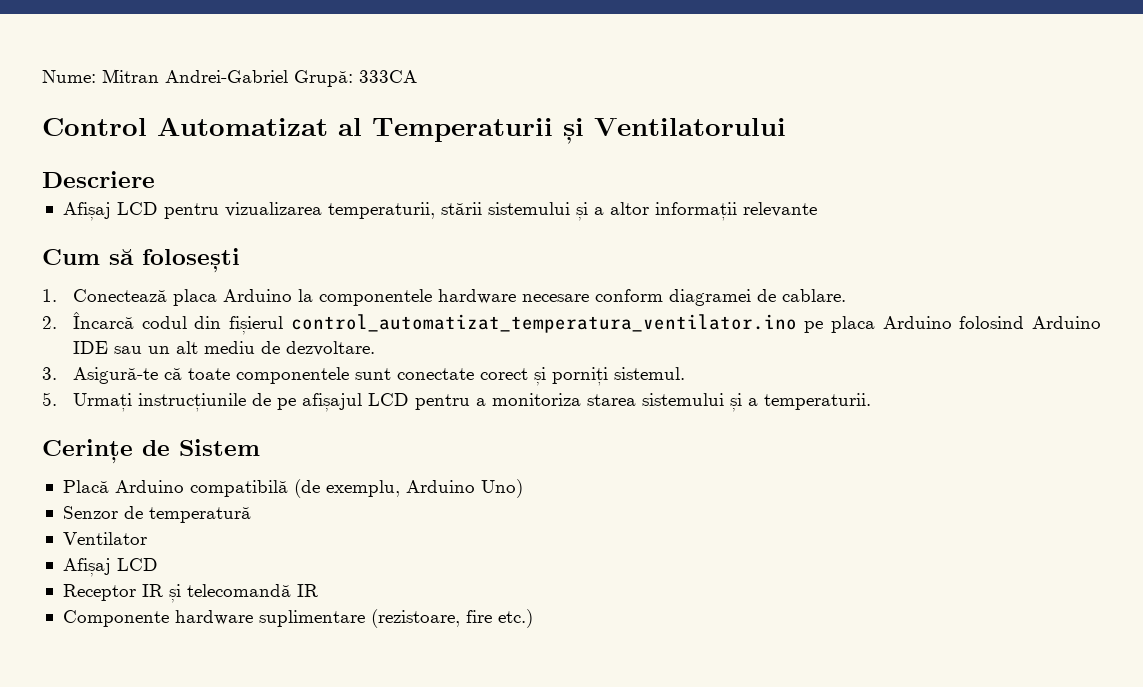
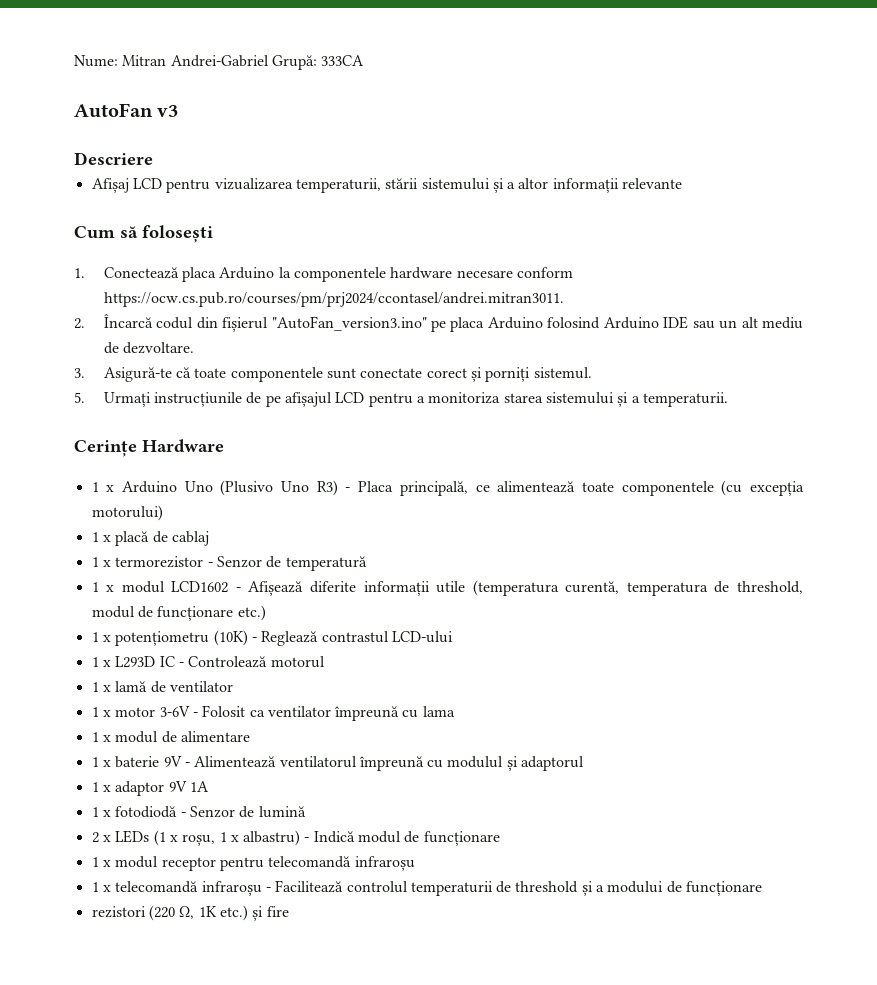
[42,117,786,144] Control Automatizat al Temperaturii și Ventilatorului -> [74,103,179,118] AutoFan v3
[668,289,846,306] diagramei de cablare. -> [103,292,564,307] https://ocw.cs.pub.ro/courses/pm/prj2024/ccontasel/andrei.mitran3011.
[290,314,797,333] control_automatizat_temperatura_ventilator.ino -> [271,316,427,331] "AutoFan_version3.ino"
[142,439,260,456] [62,479,523,498] [62,506,251,523] [62,532,147,545] [62,558,158,577] [62,584,318,603] [62,609,533,628] de Sistem // Placă Arduino compatibilă (de exemplu, Arduino Uno) // Senzor de temperatură // Ventilator // Afișaj LCD // Receptor IR și telecomandă IR // Componente hardware suplimentare (rezistoare, fire etc.) -> [142,439,224,453] [91,480,805,496] [91,505,163,521] [91,531,209,546] [91,556,367,571] [91,580,804,596] [91,605,266,621] [91,630,453,646] [91,656,325,668] [91,681,233,693] [91,705,455,721] [91,731,250,743] [91,756,585,771] [91,781,209,796] [91,806,306,818] [91,830,500,846] [91,856,415,871] [91,880,763,896] [91,905,289,921] Hardware // 1 x Arduino Uno (Plusivo Uno R3) - Placa principală, ce alimentează toate componentele (cu excepția motorului) // 1 x placă de cablaj // 1 x termorezistor - Senzor de temperatură // 1 x modul LCD1602 - Afișează diferite informații utile (temperatura curentă, temperatura de threshold, modul de funcționare etc.) // 1 x potențiometru (10K) - Reglează contrastul LCD-ului // 1 x L293D IC - Controlează motorul // 1 x lamă de ventilator // 1 x motor 3-6V - Folosit ca ventilator împreună cu lama // 1 x modul de alimentare // 1 x baterie 9V - Alimentează ventilatorul împreună cu modulul și adaptorul // 1 x adaptor 9V 1A // 1 x fotodiodă - Senzor de lumină // 2 x LEDs (1 x roșu, 1 x albastru) - Indică modul de funcționare // 1 x modul receptor pentru telecomandă infraroșu // 1 x telecomandă infraroșu - Facilitează controlul temperaturii de threshold și a modului de funcționare // rezistori (220 Ω, 1K etc.) și fire

